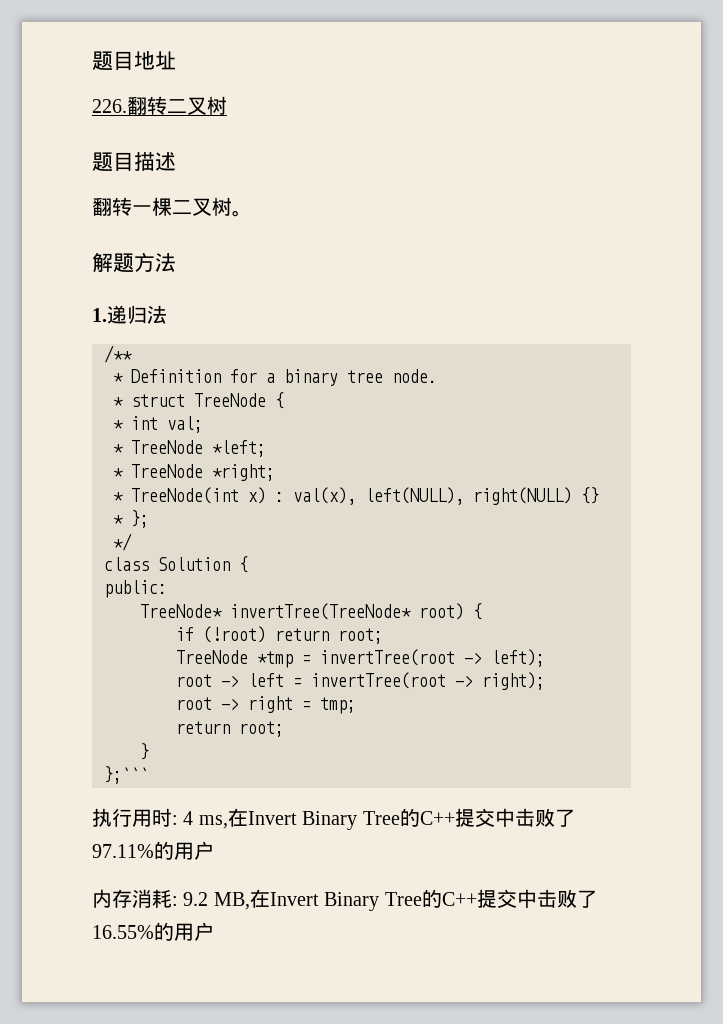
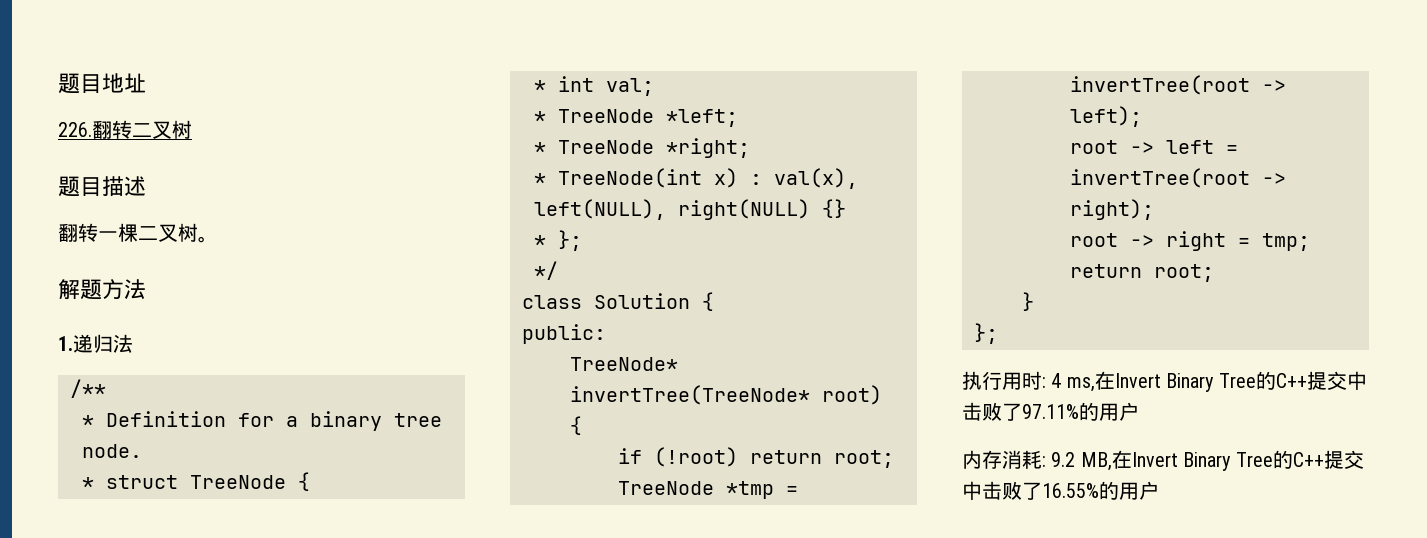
[104,766,149,784] };``` -> [974,323,998,344] };

